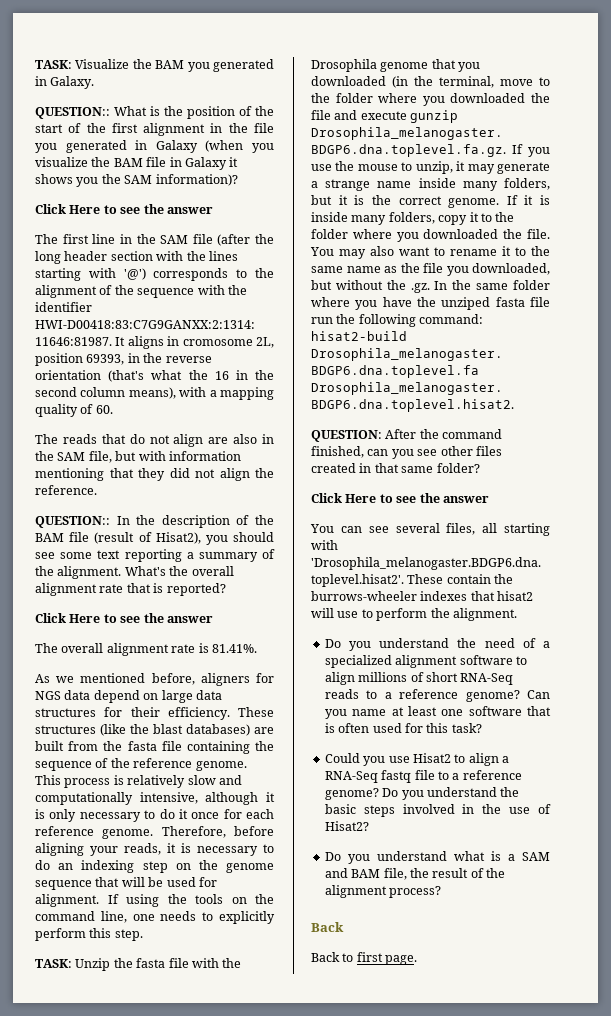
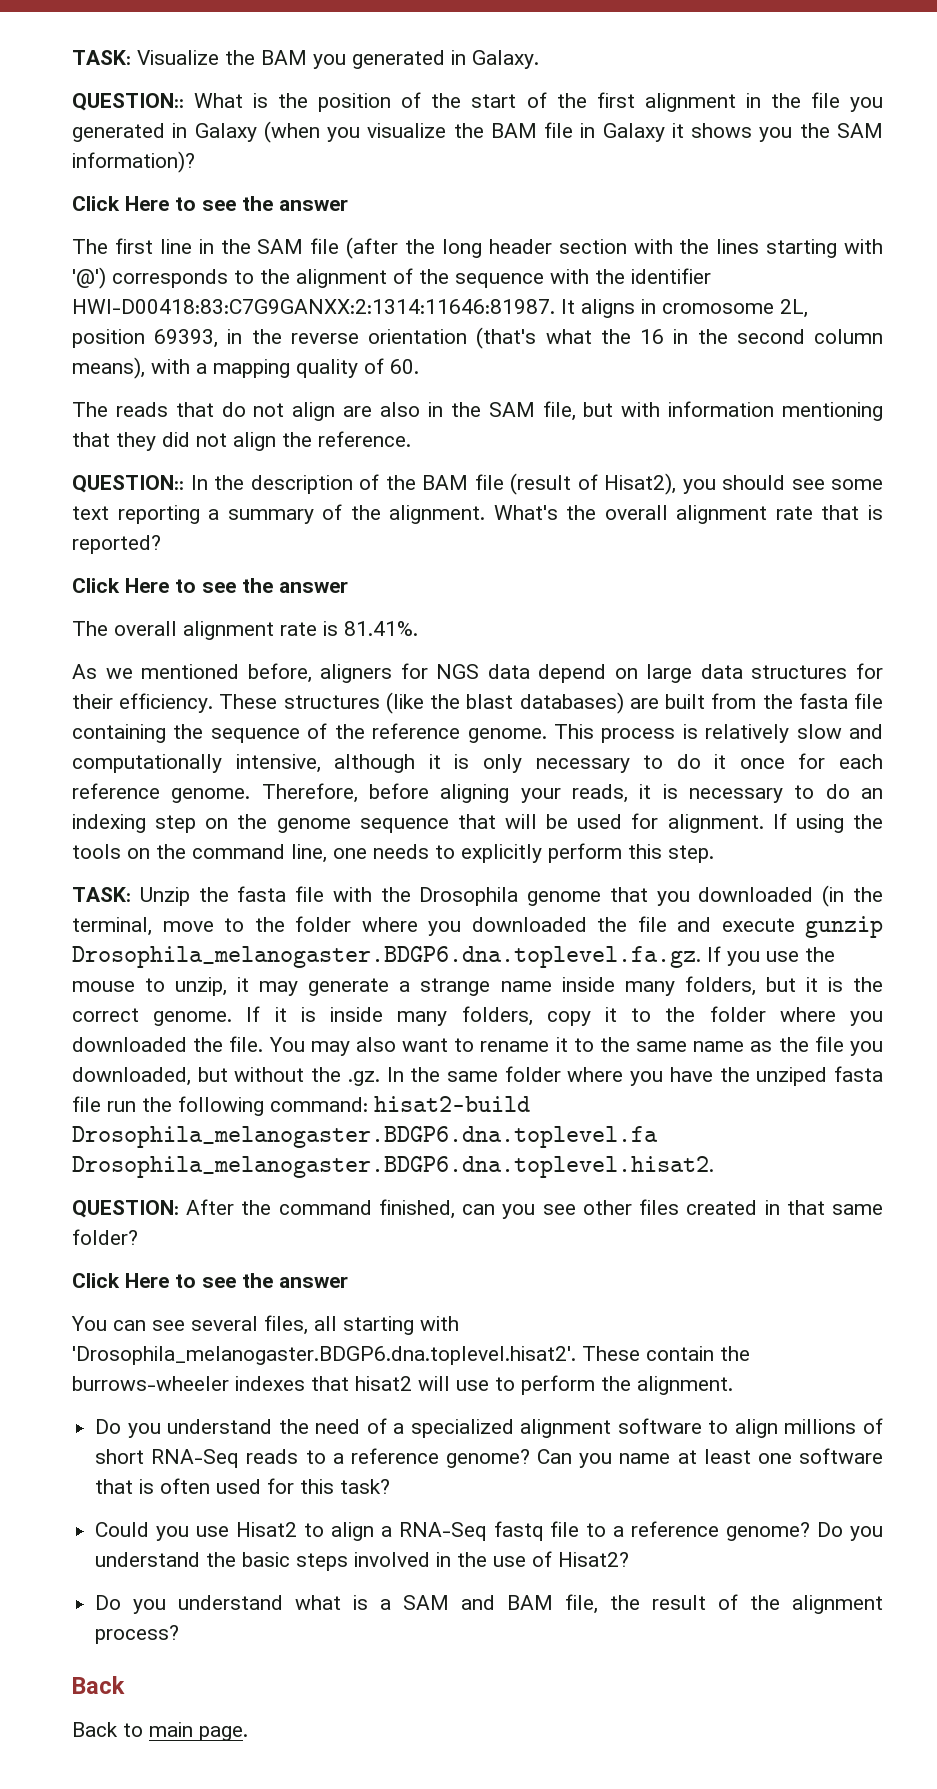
[356,952,383,962] first -> [149,1722,193,1737] main

